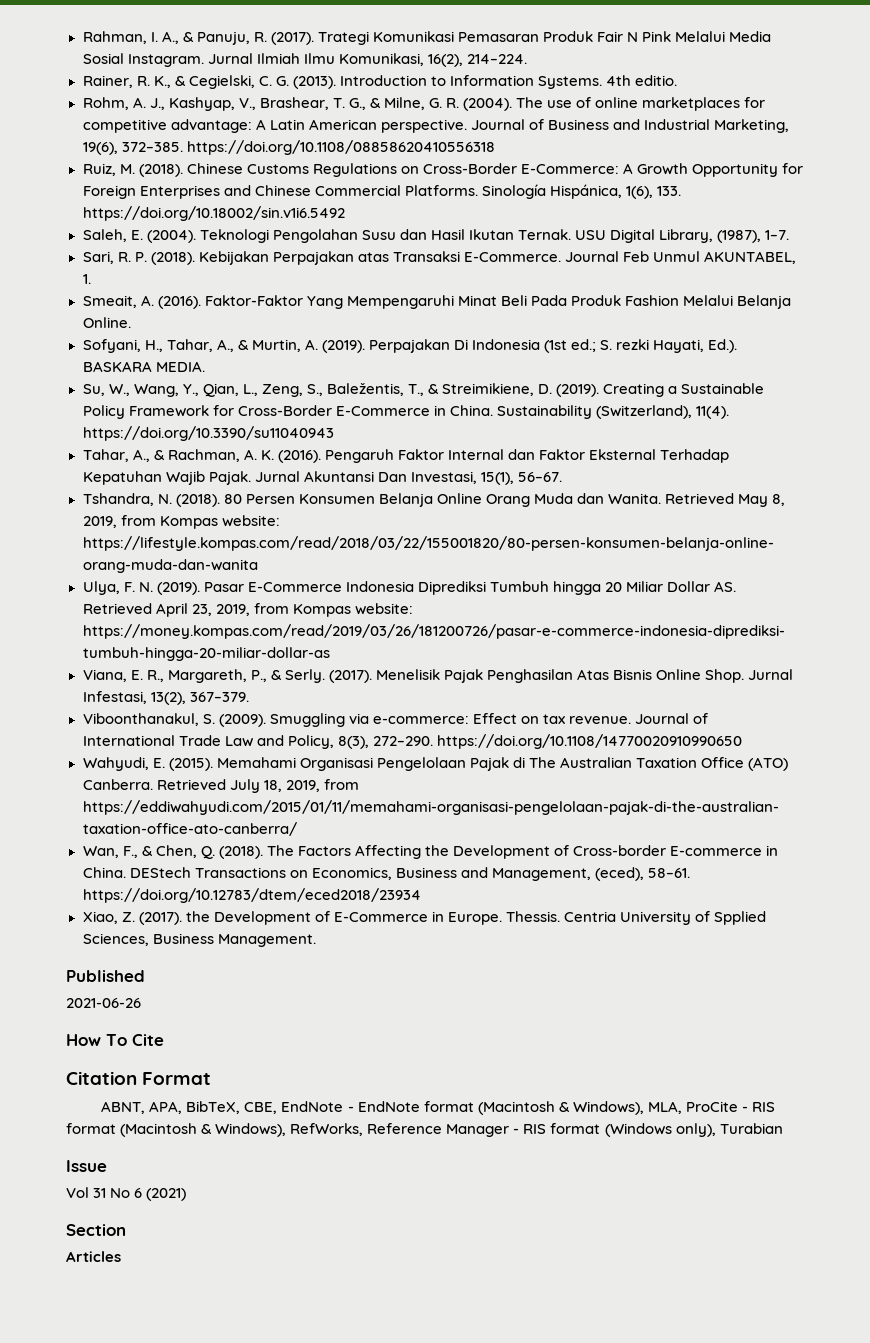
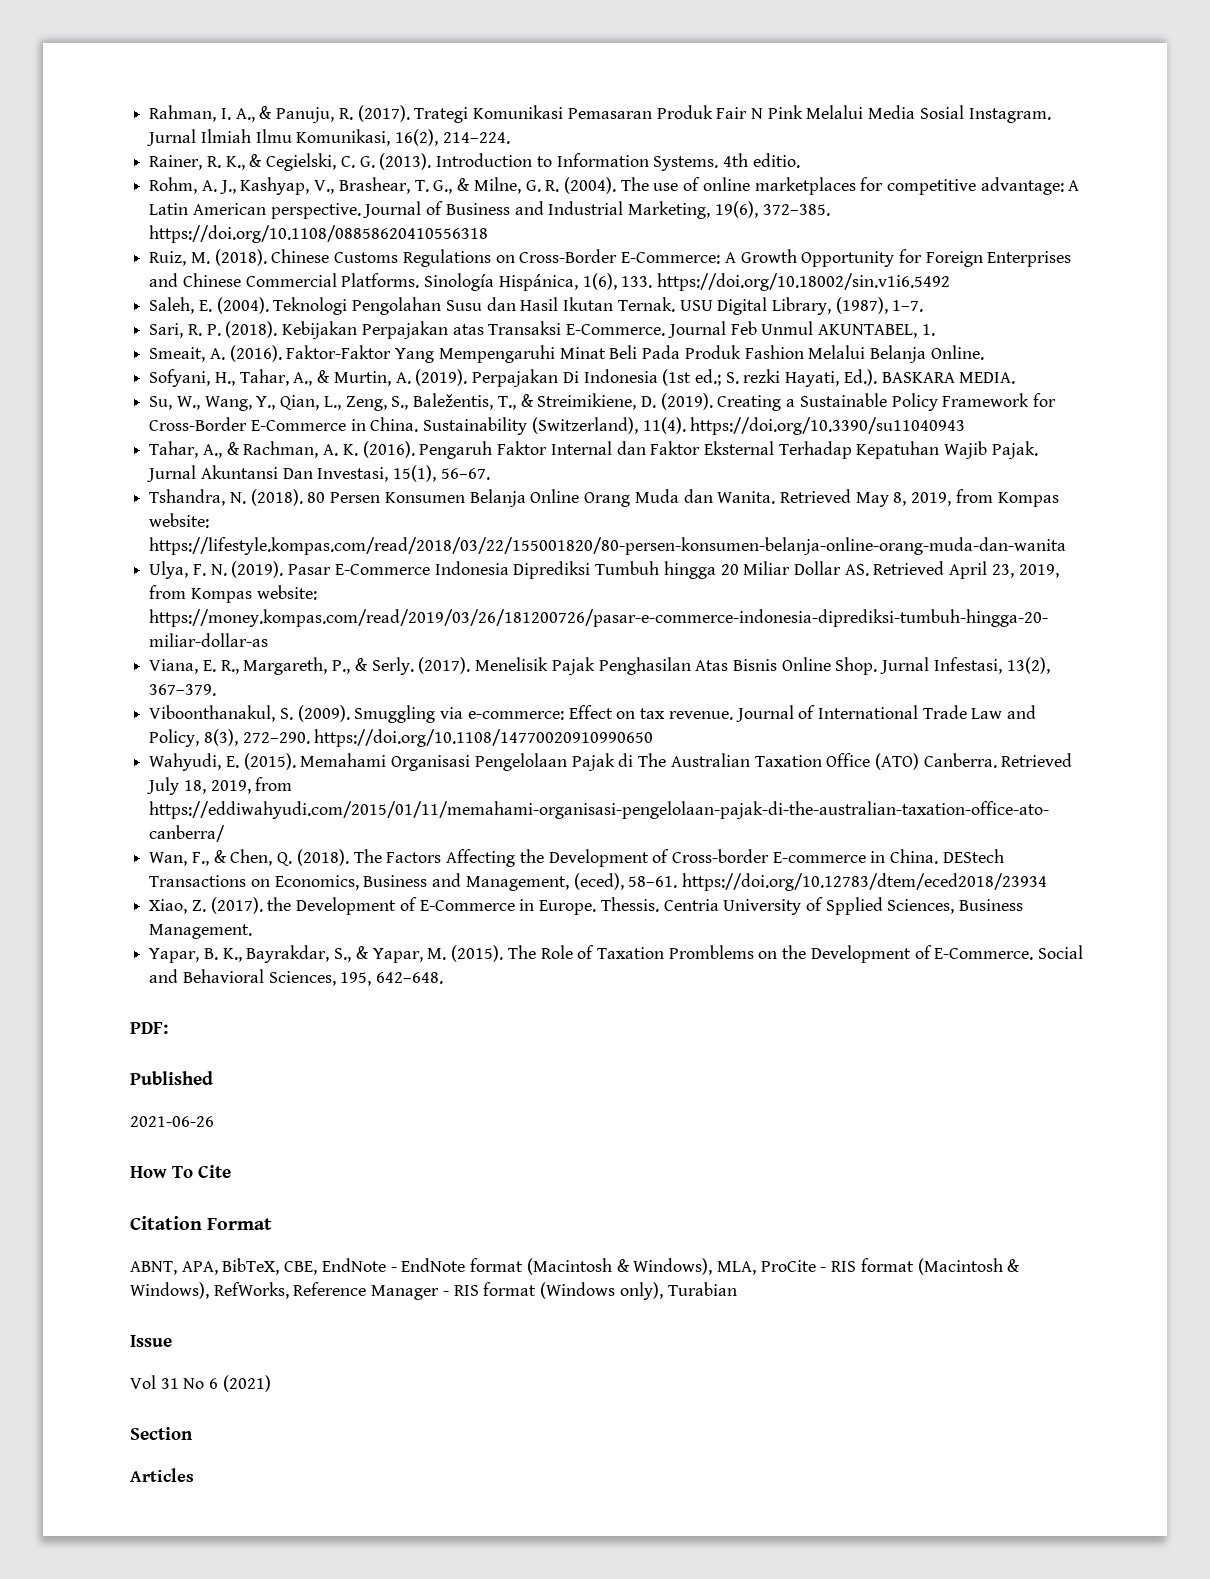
(316, 940) none -> [149,945,1084,963] [149,969,444,986] [130,1022,168,1034] // Yapar, B. K., Bayrakdar, S., & Yapar, M. (2015). The Role of Taxation Promblems on the Development of E-Commerce. Social and Behavioral Sciences, 195, 642–648. // PDF:

